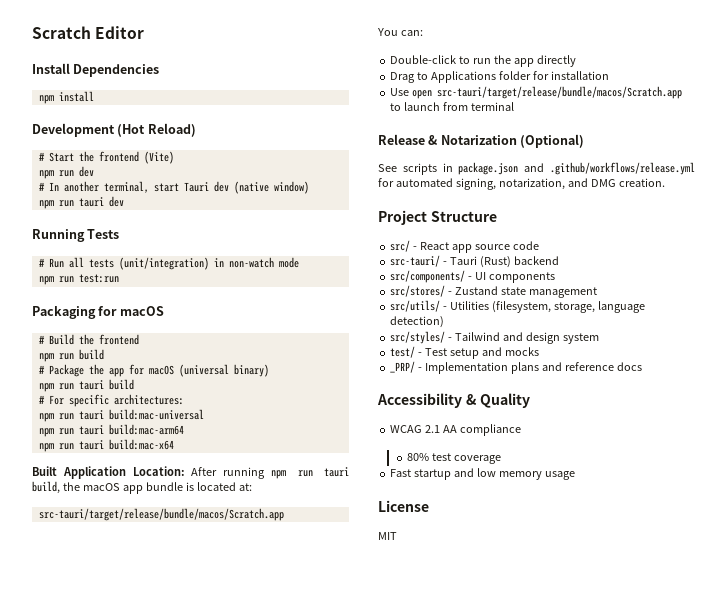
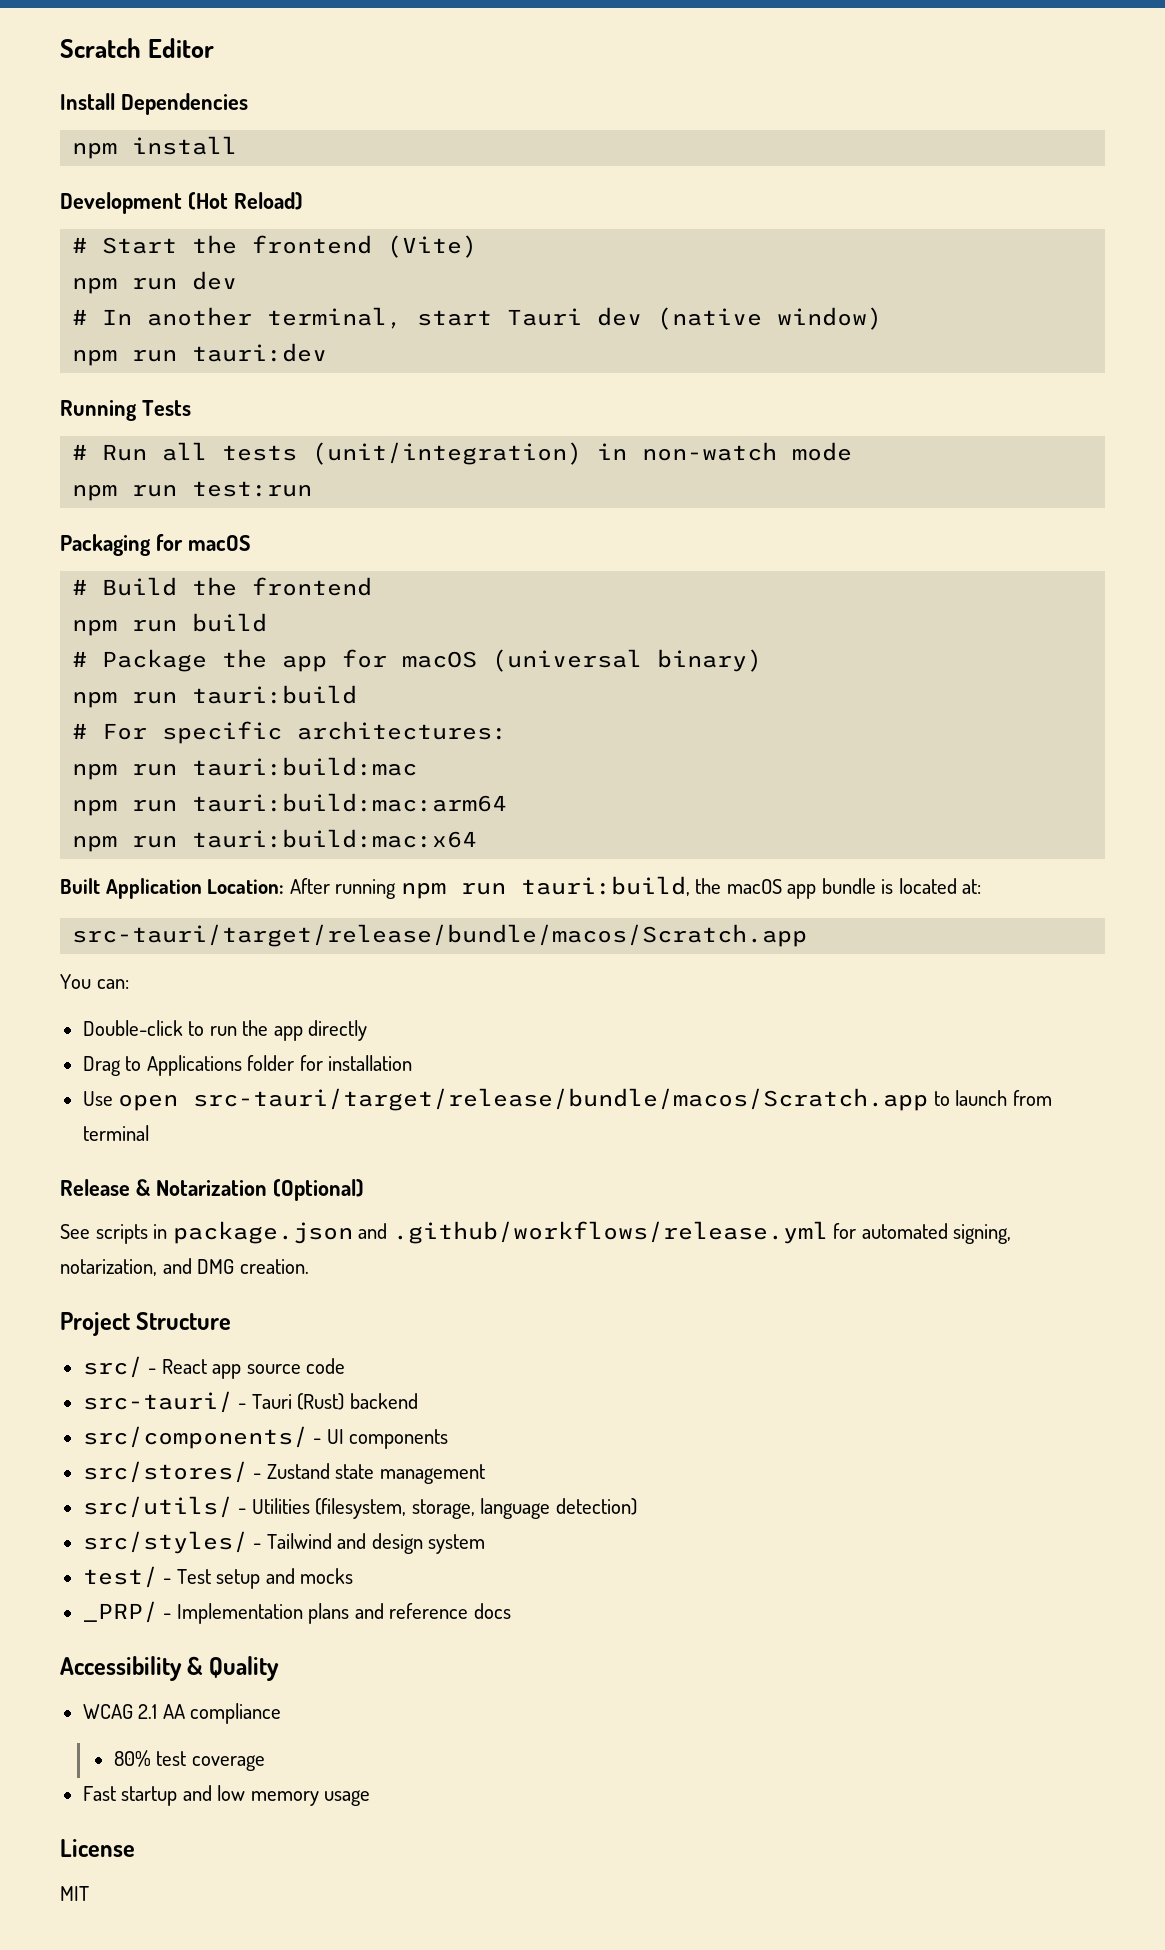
[78,196,124,207] tauri dev -> [192,343,328,362] tauri:dev
[78,379,134,390] tauri build -> [192,685,358,704] tauri:build
[78,409,204,420] [38,424,184,437] [38,439,174,452] tauri build:mac-universal // npm run tauri build:mac-arm64 // npm run tauri build:mac-x64 -> [192,757,418,776] [72,793,508,816] [72,829,478,852] tauri:build:mac // npm run tauri:build:mac:arm64 // npm run tauri:build:mac:x64
[324,467,349,477] [32,481,60,494] tauri build, -> [520,876,690,896] tauri:build,

